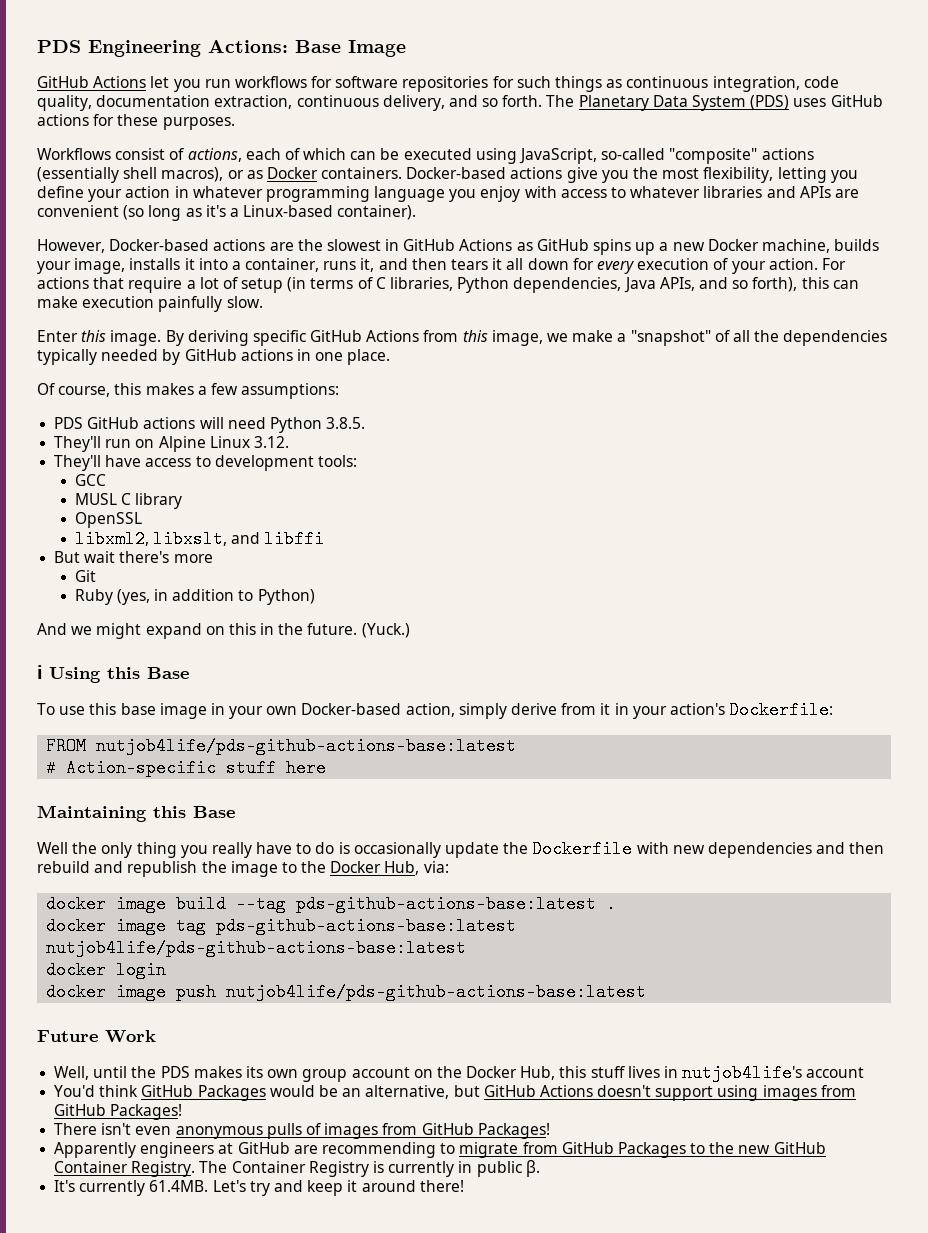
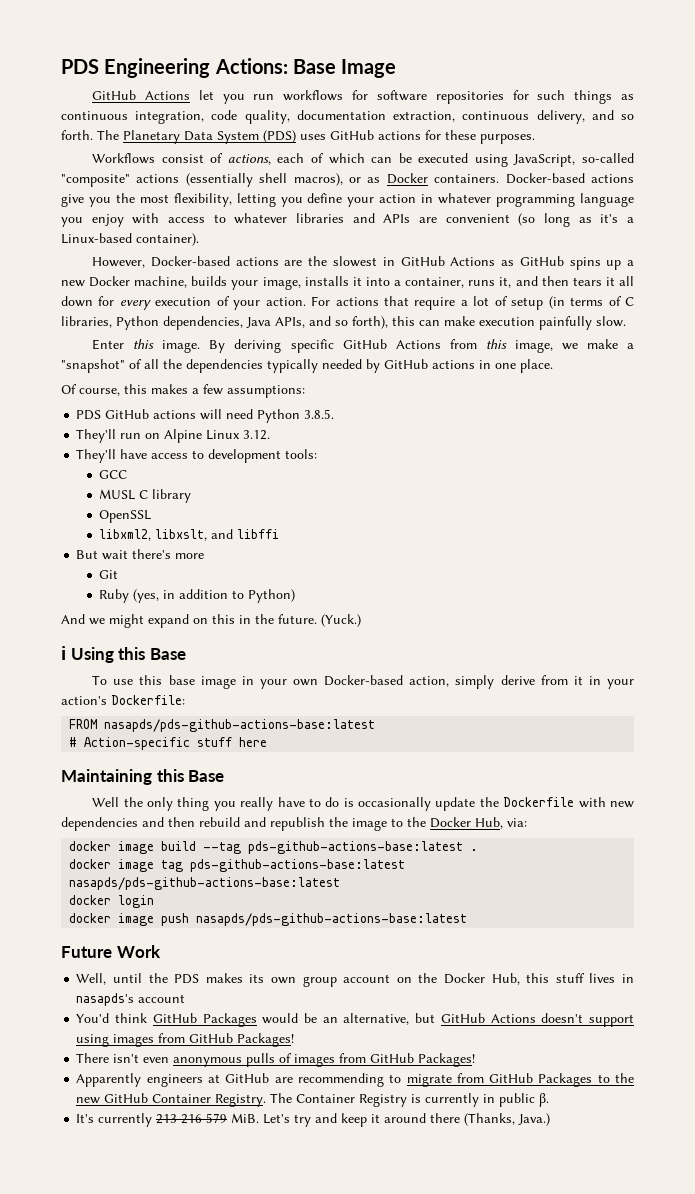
[96,737,517,755] nutjob4life/pds-github-actions-base:latest -> [104,719,376,732] nasapds/pds-github-actions-base:latest
[46,939,467,957] nutjob4life/pds-github-actions-base:latest -> [69,877,341,890] nasapds/pds-github-actions-base:latest
[226,983,647,1001] nutjob4life/pds-github-actions-base:latest -> [196,913,468,926] nasapds/pds-github-actions-base:latest
[682,1064,803,1082] nutjob4life's -> [76,993,135,1006] nasapds's
[149,1180,209,1192] 61.4MB. -> [156,1113,260,1124] 213 216 579 MiB.
[419,1180,464,1192] there! -> [430,1113,551,1126] there (Thanks, Java.)

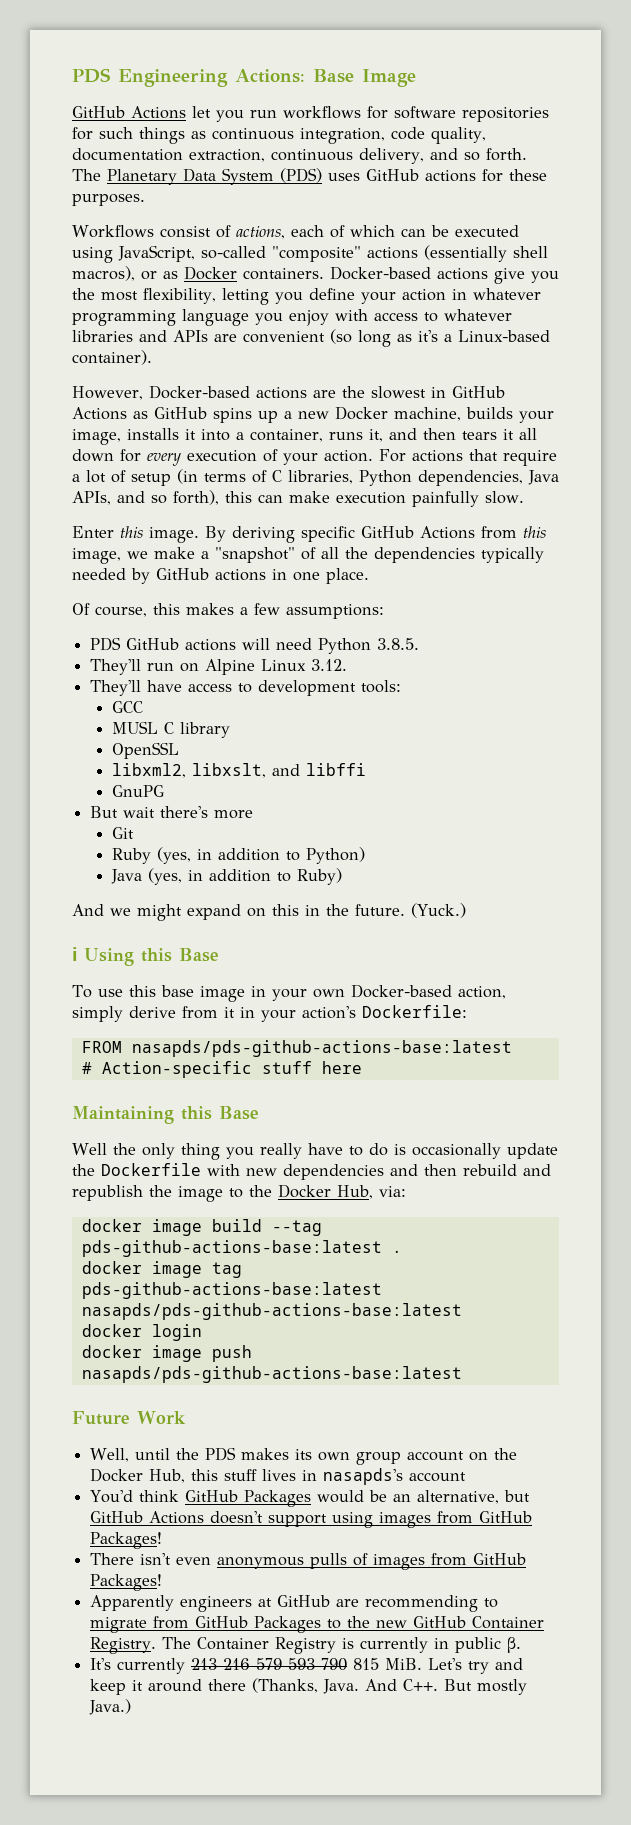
(280, 534) none -> [111,785,164,797] // GnuPG
(296, 596) none -> [110,868,342,885] // Java (yes, in addition to Ruby)
(228, 1118) none -> [288,1658,380,1671] 593 790 815
(516, 1119) none -> [323,1679,528,1695] Java. And C++. But mostly

